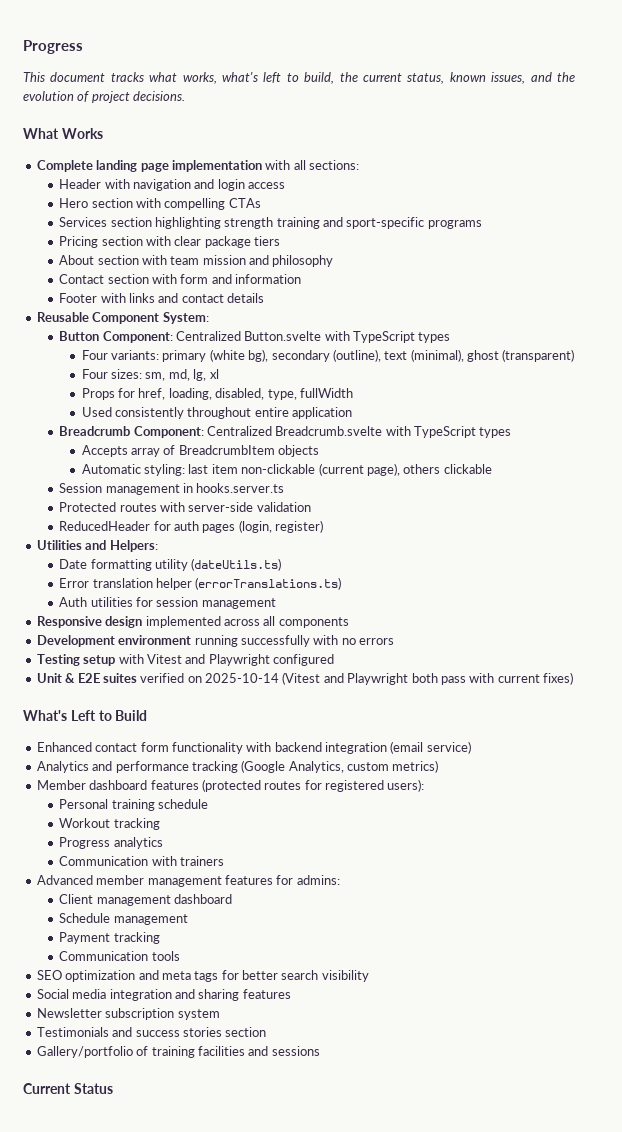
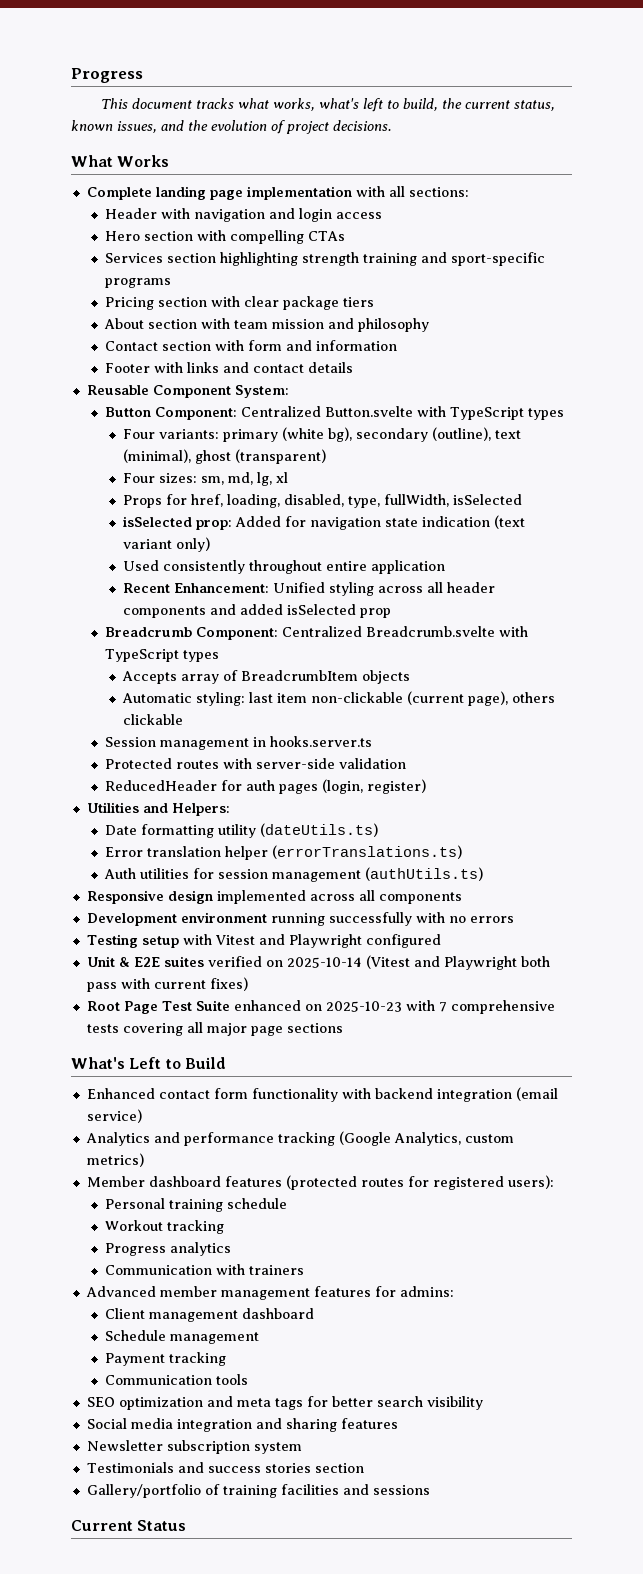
[299,388,353,398] fullWidth -> [384,494,523,507] [123,515,526,530] [123,537,211,552] fullWidth, isSelected // isSelected prop: Added for navigation state indication (text variant only)
(353, 413) none -> [123,582,496,596] [123,604,392,618] // Recent Enhancement: Unified styling across all header components and added isSelected prop
(276, 603) none -> [365,867,484,881] (authUtils.ts)
(573, 678) none -> [86,1000,555,1014] [86,1022,343,1036] // Root Page Test Suite enhanced on 2025-10-23 with 7 comprehensive tests covering all major page sections

